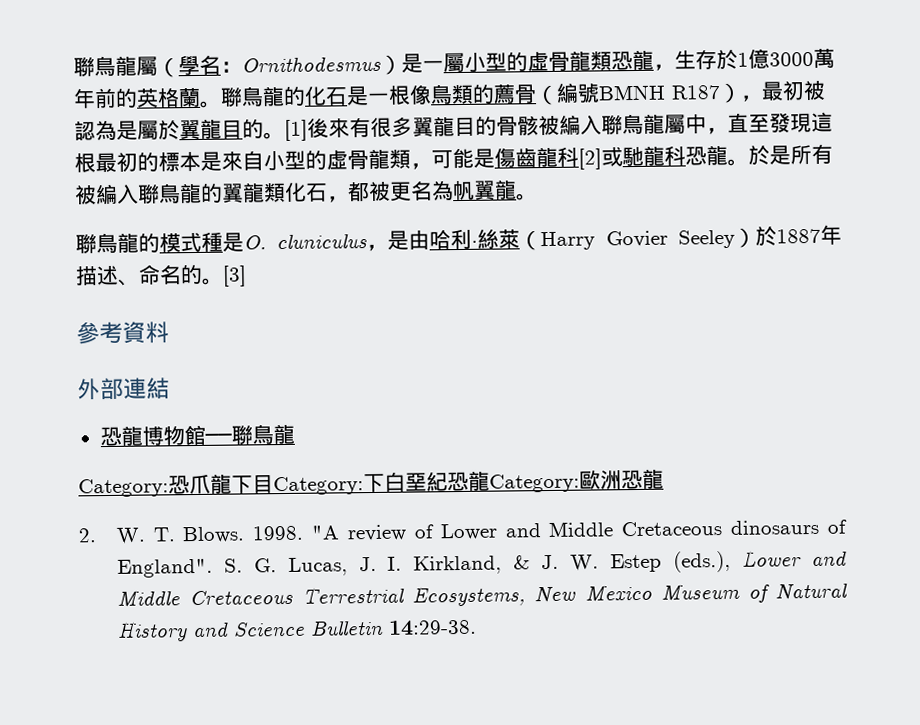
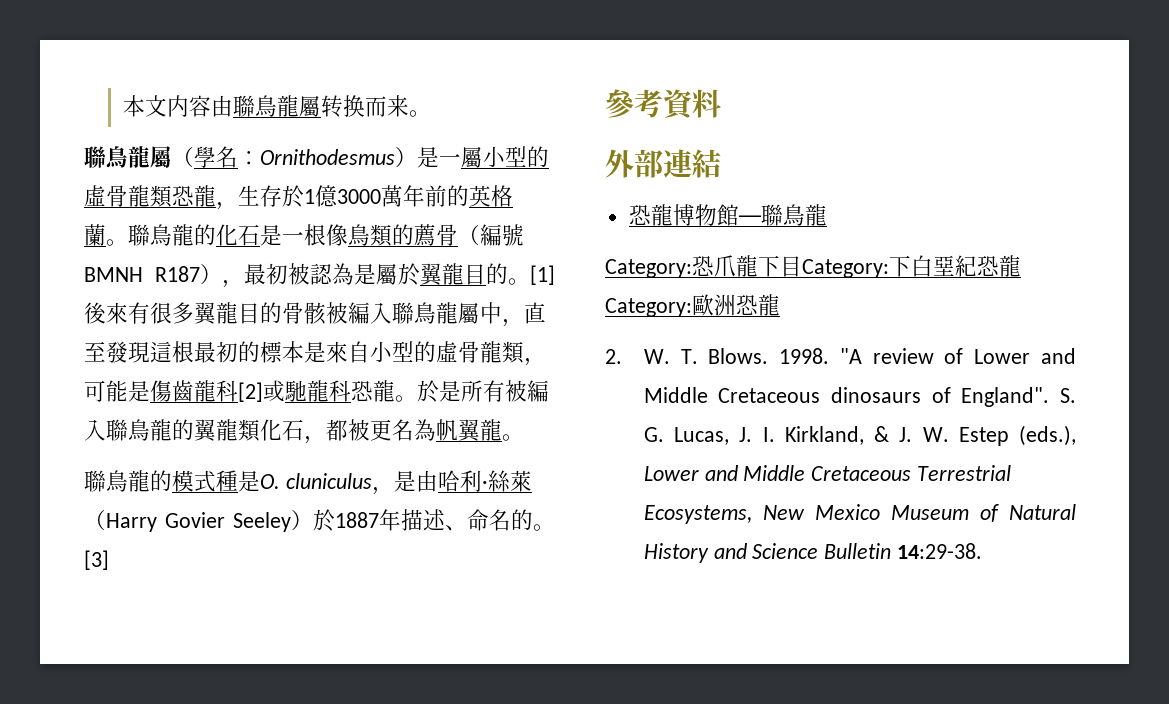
(73, 67) none -> [122,95,431,118] 本文内容由聯鳥龍屬转换而来。 //

